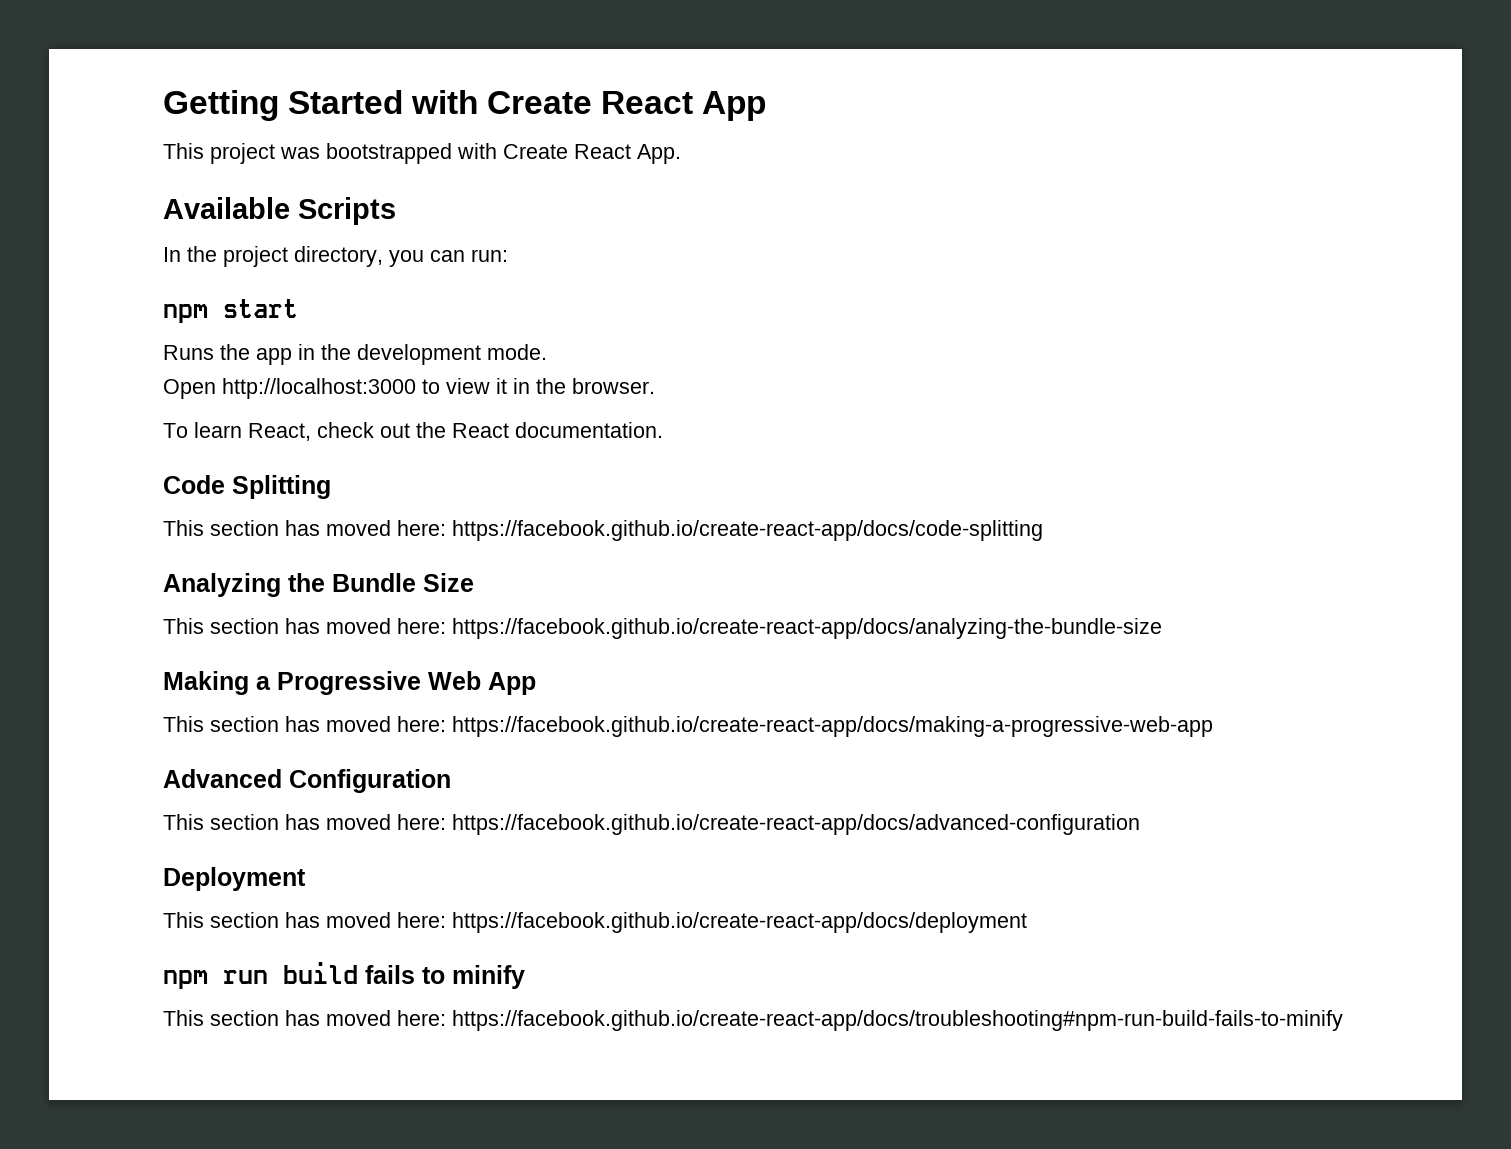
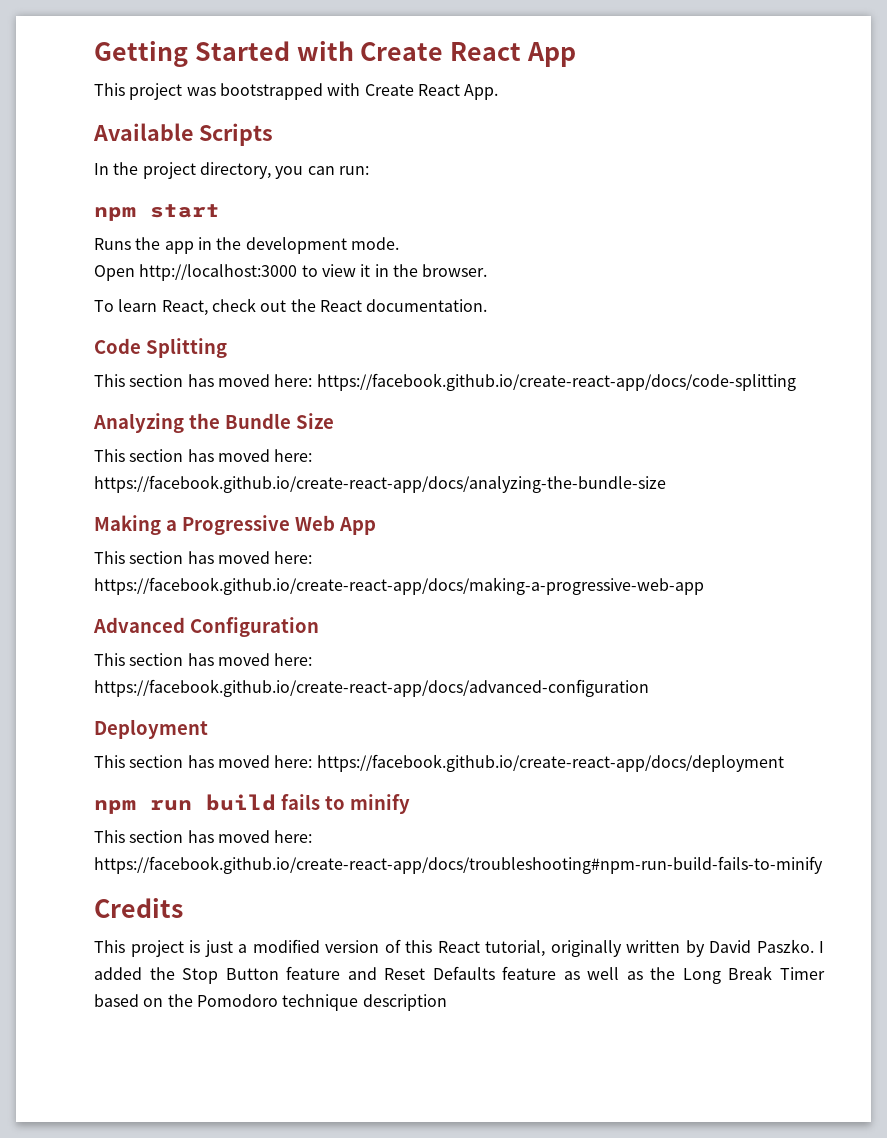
(1343, 1020) none -> [94,898,183,918] [94,939,824,957] [94,966,825,984] [94,994,447,1011] // Credits // This project is just a modified version of this React tutorial, originally written by David Paszko. I added the Stop Button feature and Reset Defaults feature as well as the Long Break Timer based on the Pomodoro technique description

